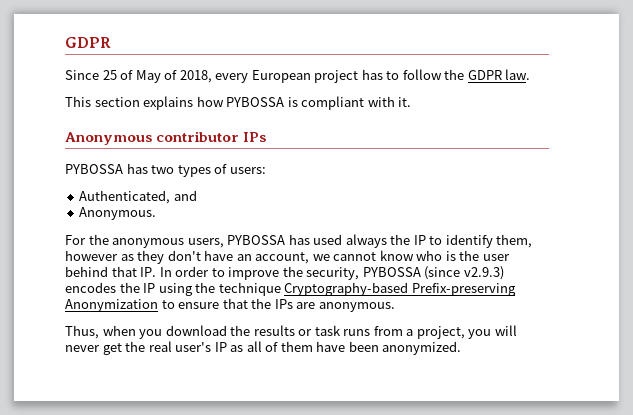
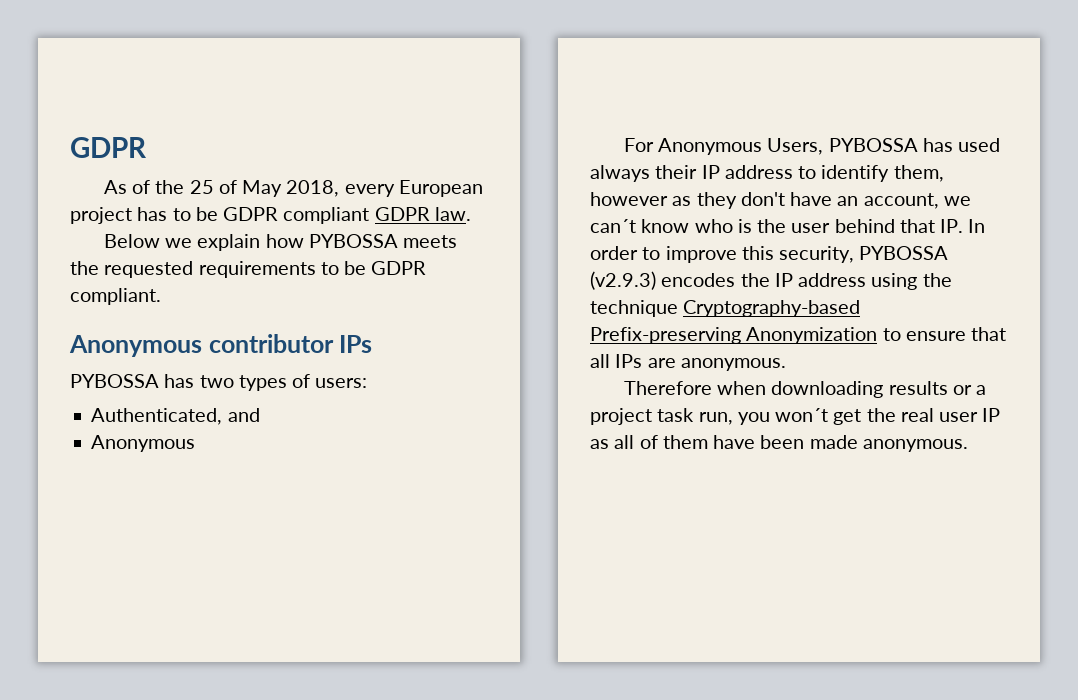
[65,70,99,80] Since -> [103,180,185,194] As of the
[164,70,178,80] of -> (283, 188) none
[402,69,465,80] follow the -> [195,207,370,224] be GDPR compliant
[65,96,412,110] This section explains how PYBOSSA is compliant with it. -> [103,234,458,251] [70,261,427,278] [70,288,161,305] Below we explain how PYBOSSA meets the requested requirements to be GDPR compliant.
[79,207,157,220] Anonymous. -> [91,435,196,452] Anonymous
[88,234,224,248] the anonymous users, -> [658,138,824,155] Anonymous Users,
[390,234,426,245] the IP -> [655,165,793,179] their IP address
[333,252,377,261] cannot -> [590,219,636,233] can´t
[282,266,303,277] the -> [741,246,774,260] this
[424,266,504,280] (since v2.9.3) -> [590,271,656,290] (v2.9.3)
(156, 288) none -> [798,273,867,287] address
[251,298,272,309] the -> [590,354,610,368] all
[65,325,517,339] [65,345,100,352] Thus, when you download the results or task runs from a project, you will never -> [623,381,987,398] [590,408,829,425] Therefore when downloading results or a project task run, you won´t
[175,342,212,352] user's -> [939,412,979,422] user
[382,341,462,355] anonymized. -> [809,435,968,452] made anonymous.

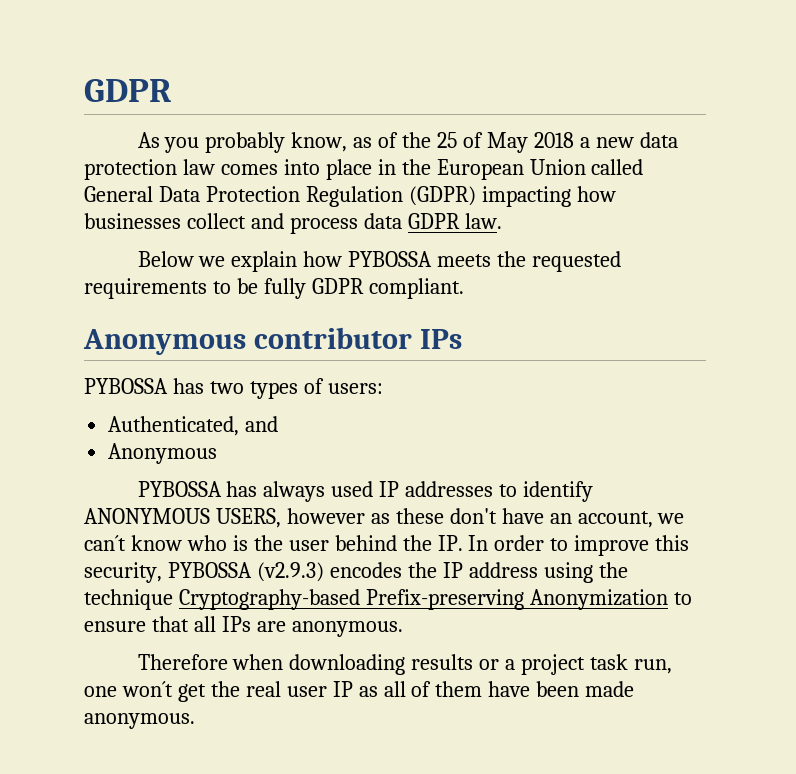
(127, 187) none -> [164,132,373,153] you probably know, as
[286,180,484,197] [70,207,370,224] 2018, every European project has to be GDPR compliant -> [533,132,678,148] [84,159,644,180] [84,186,616,207] [84,213,402,234] 2018 a new data protection law comes into place in the European Union called General Data Protection Regulation (GDPR) impacting how businesses collect and process data
(367, 268) none -> [263,278,306,299] fully
[623,138,1001,155] [590,165,944,182] For Anonymous Users, PYBOSSA has used always their IP address to identify them, -> [137,481,594,502] [84,508,281,528] PYBOSSA has always used IP addresses to identify ANONYMOUS USERS,
[696,192,737,209] they -> [395,508,444,524] these
[899,219,935,233] that -> [402,535,432,551] the
[737,412,770,425] you -> [84,686,117,697] one

